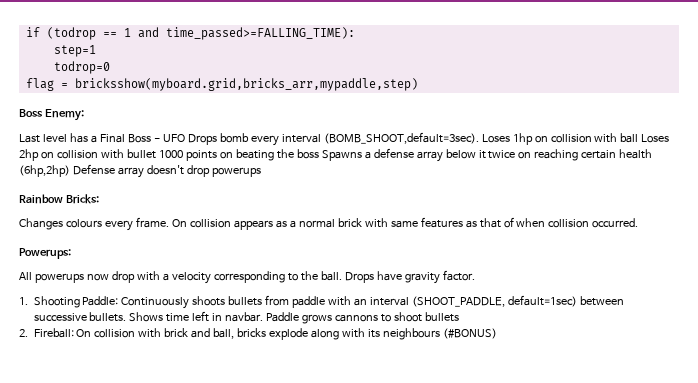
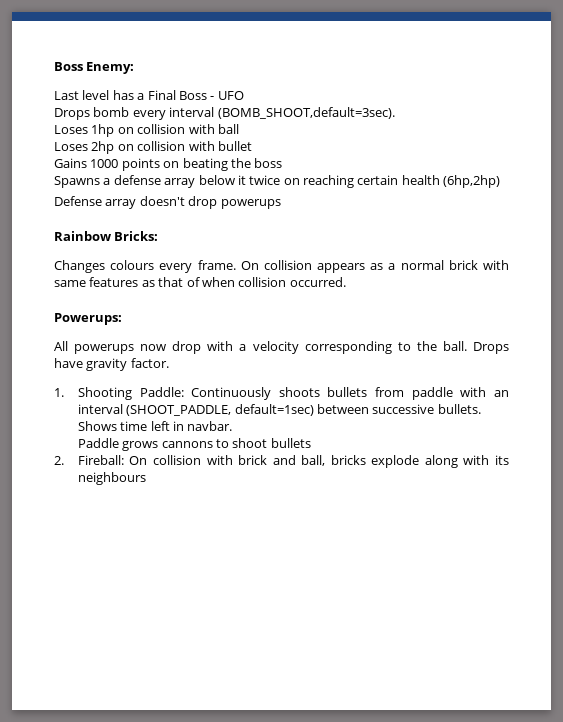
[25,27,355,40] [53,45,96,57] [53,61,110,74] [25,78,418,91] if (todrop == 1 and time_passed>=FALLING_TIME): // step=1 // todrop=0 // flag = bricksshow(myboard.grid,bricks_arr,mypaddle,step) // -> (54, 66) none
(185, 138) none -> (244, 95) //
(479, 138) none -> (395, 113) //
(639, 138) none -> (239, 129) //
(156, 154) none -> [54,158,87,168] // Gains
(319, 154) none -> (283, 163) //
(70, 171) none -> (501, 181) //
(264, 317) none -> (233, 426) //
[443,328,498,339] (#BONUS) -> (146, 478) none

